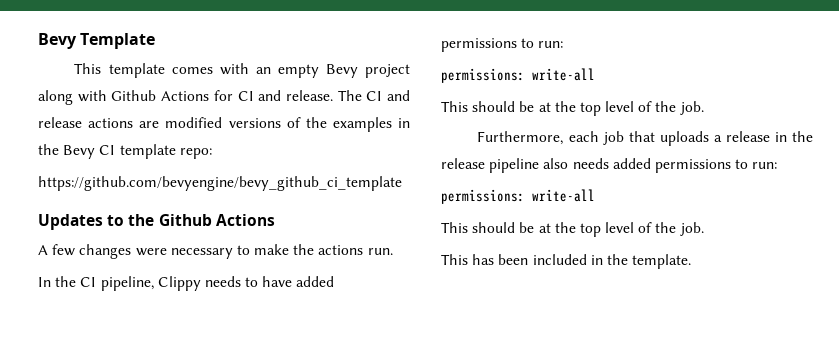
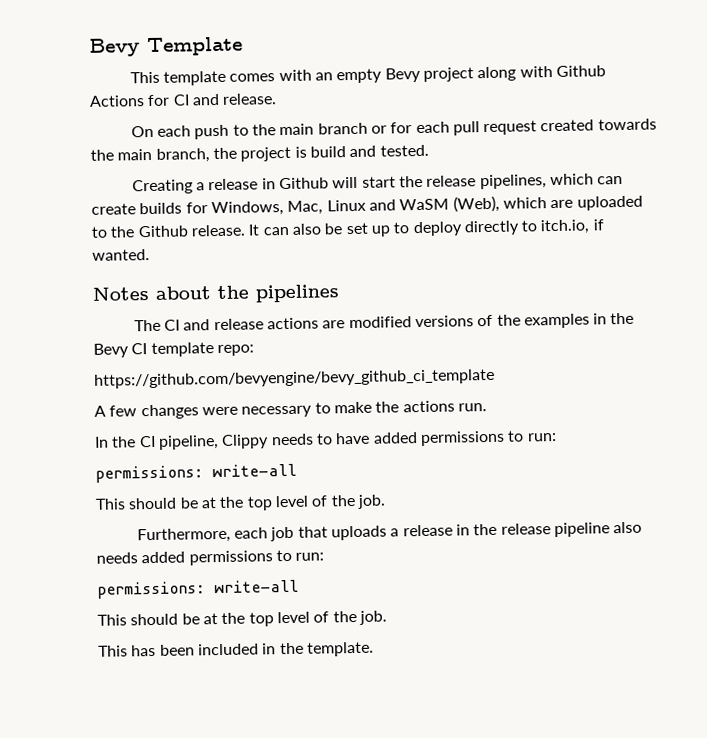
(333, 95) none -> [130,118,657,140] [90,144,429,163] [131,173,624,195] [91,195,643,217] [91,219,604,238] [92,249,150,261] [92,284,339,303] // On each push to the main branch or for each pull request created towards the main branch, the project is build and tested. // Creating a release in Github will start the release pipelines, which can create builds for Windows, Mac, Linux and WaSM (Web), which are uploaded to the Github release. It can also be set up to deploy directly to itch.io, if wanted. // Notes about the pipelines //
[38,214,275,230] // Updates to the Github Actions -> (495, 378) none

